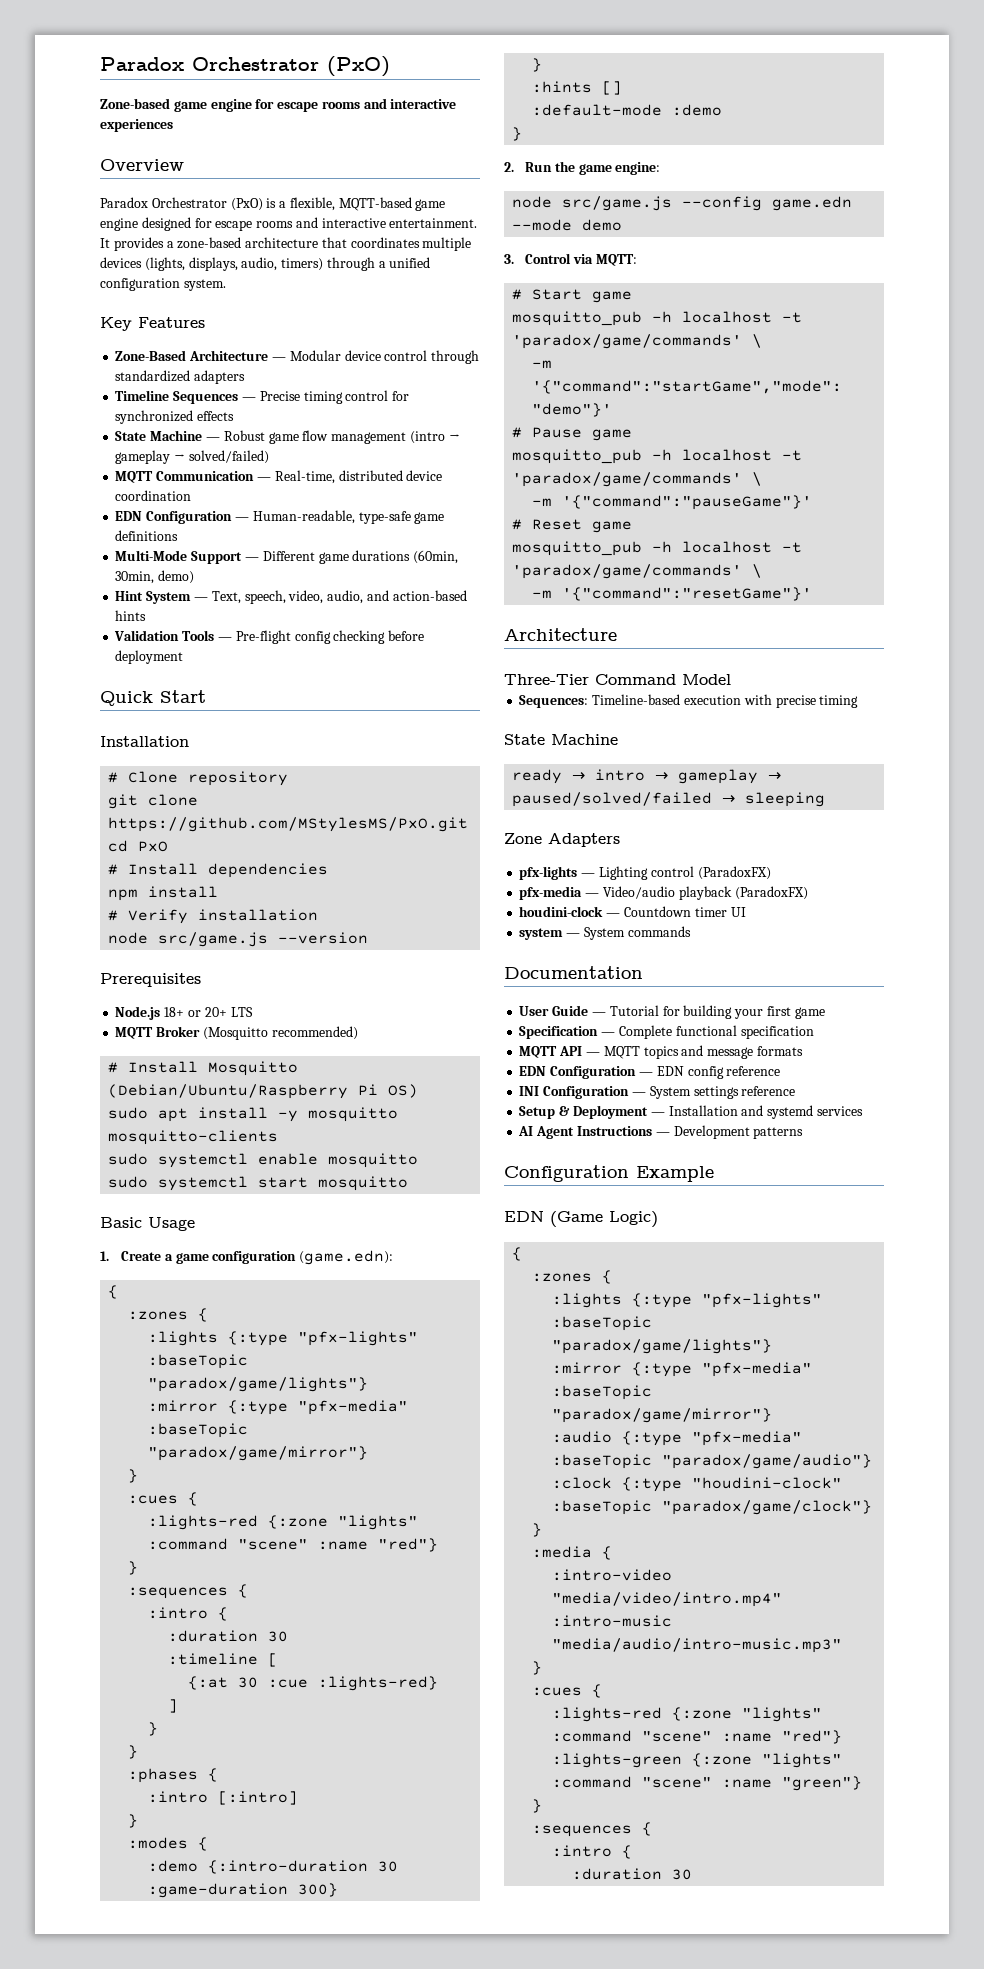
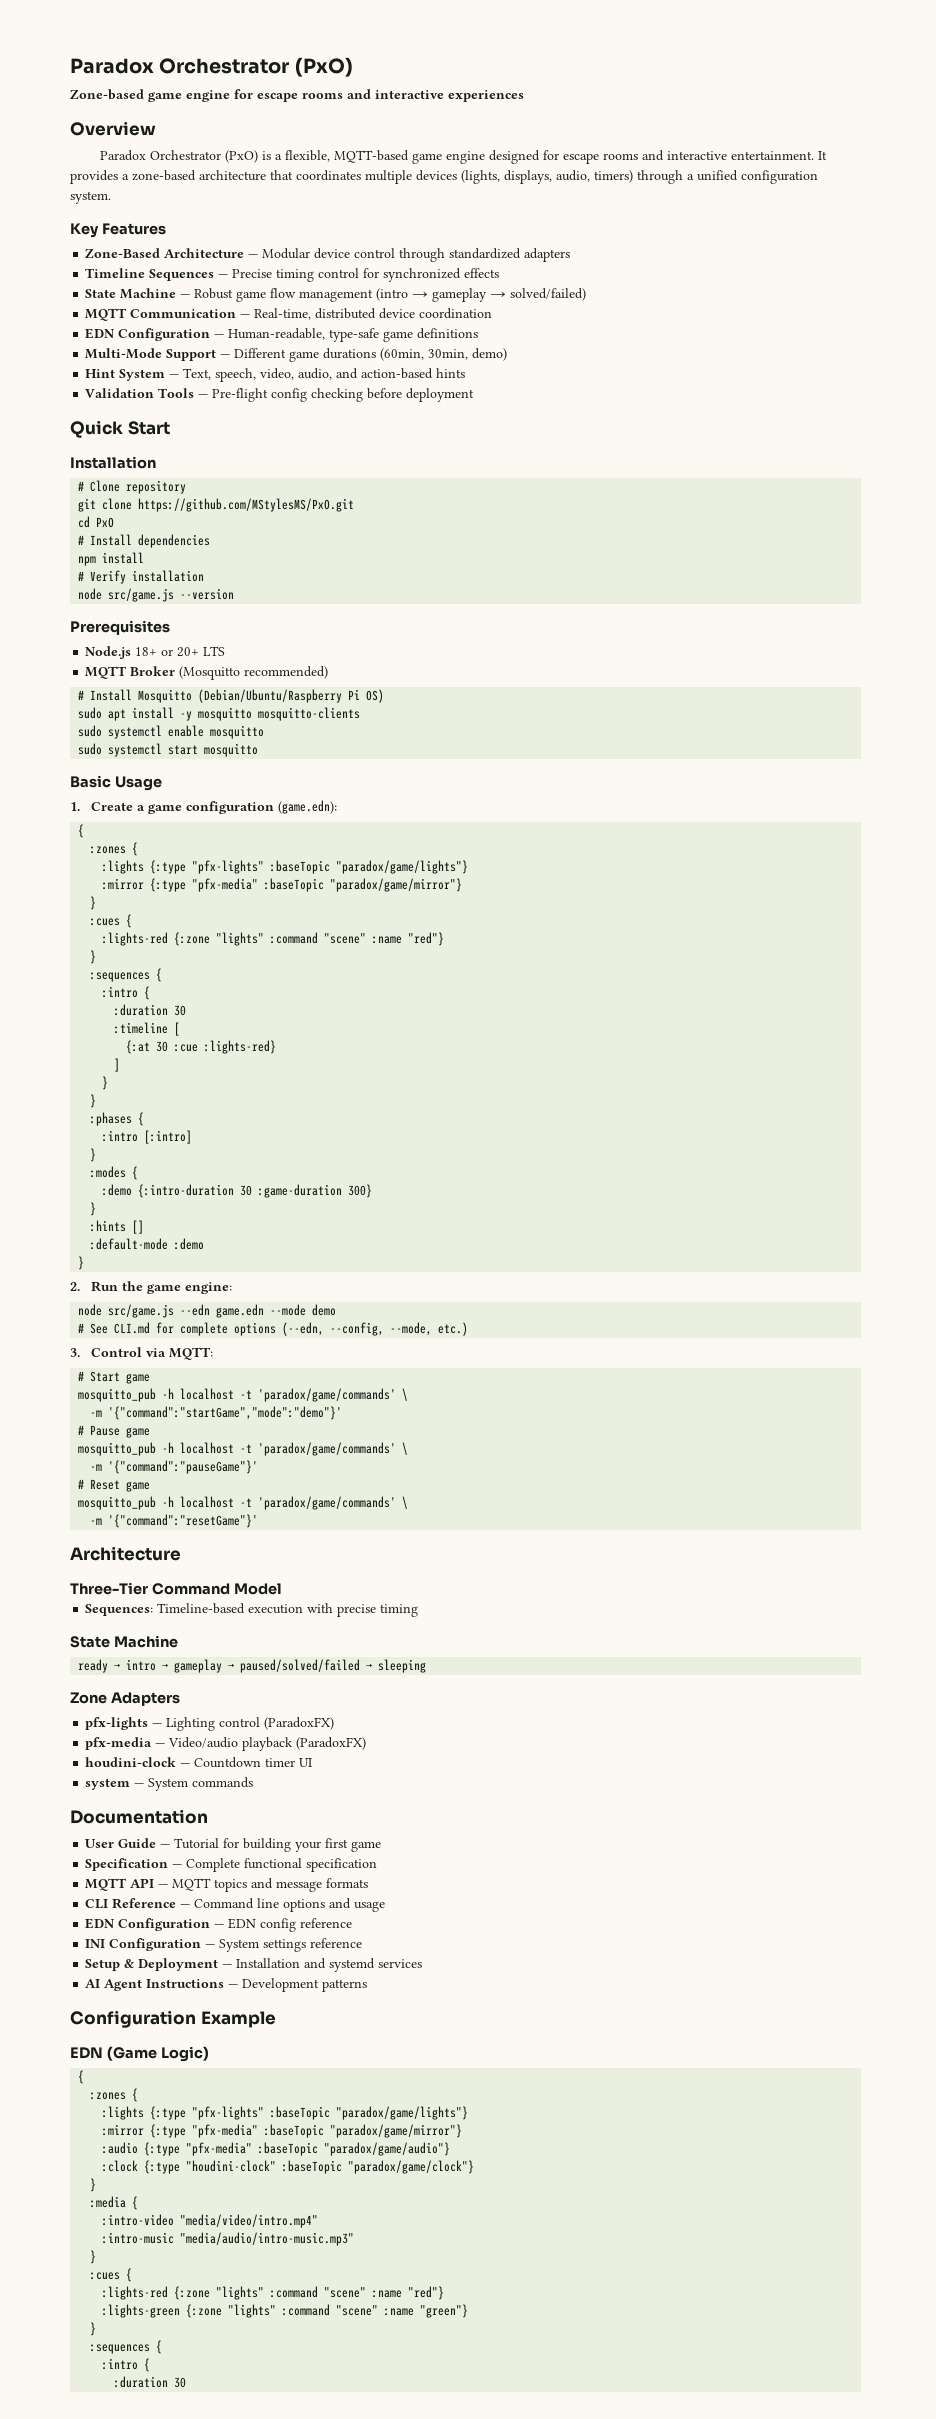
[682,196,763,211] --config -> [180,1304,211,1316] --edn
(623, 225) none -> [78,1322,469,1336] // # See CLI.md for complete options (--edn, --config, --mode, etc.)
(803, 1051) none -> [85,1898,386,1912] // CLI Reference — Command line options and usage

